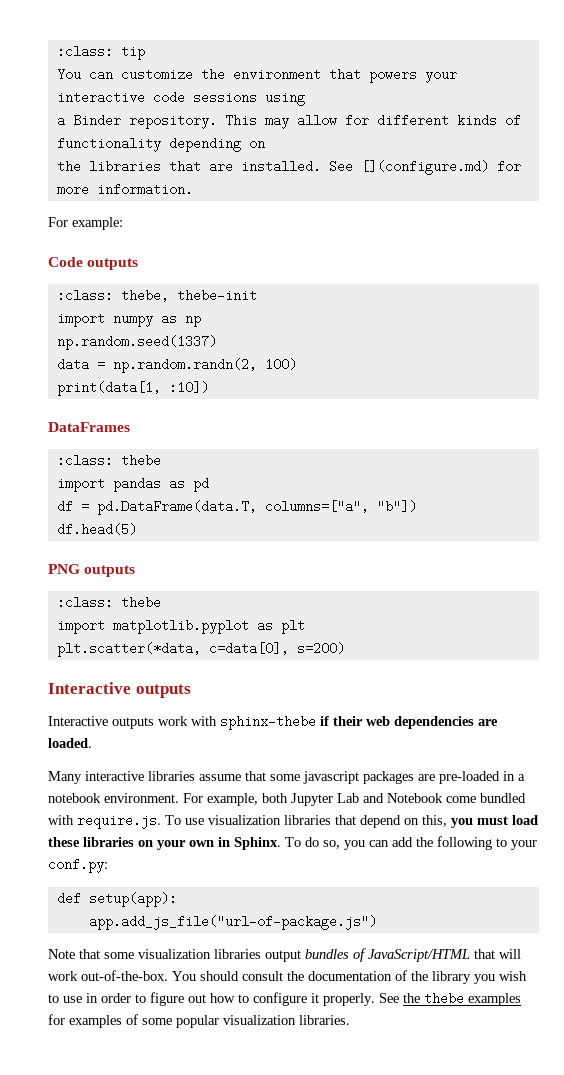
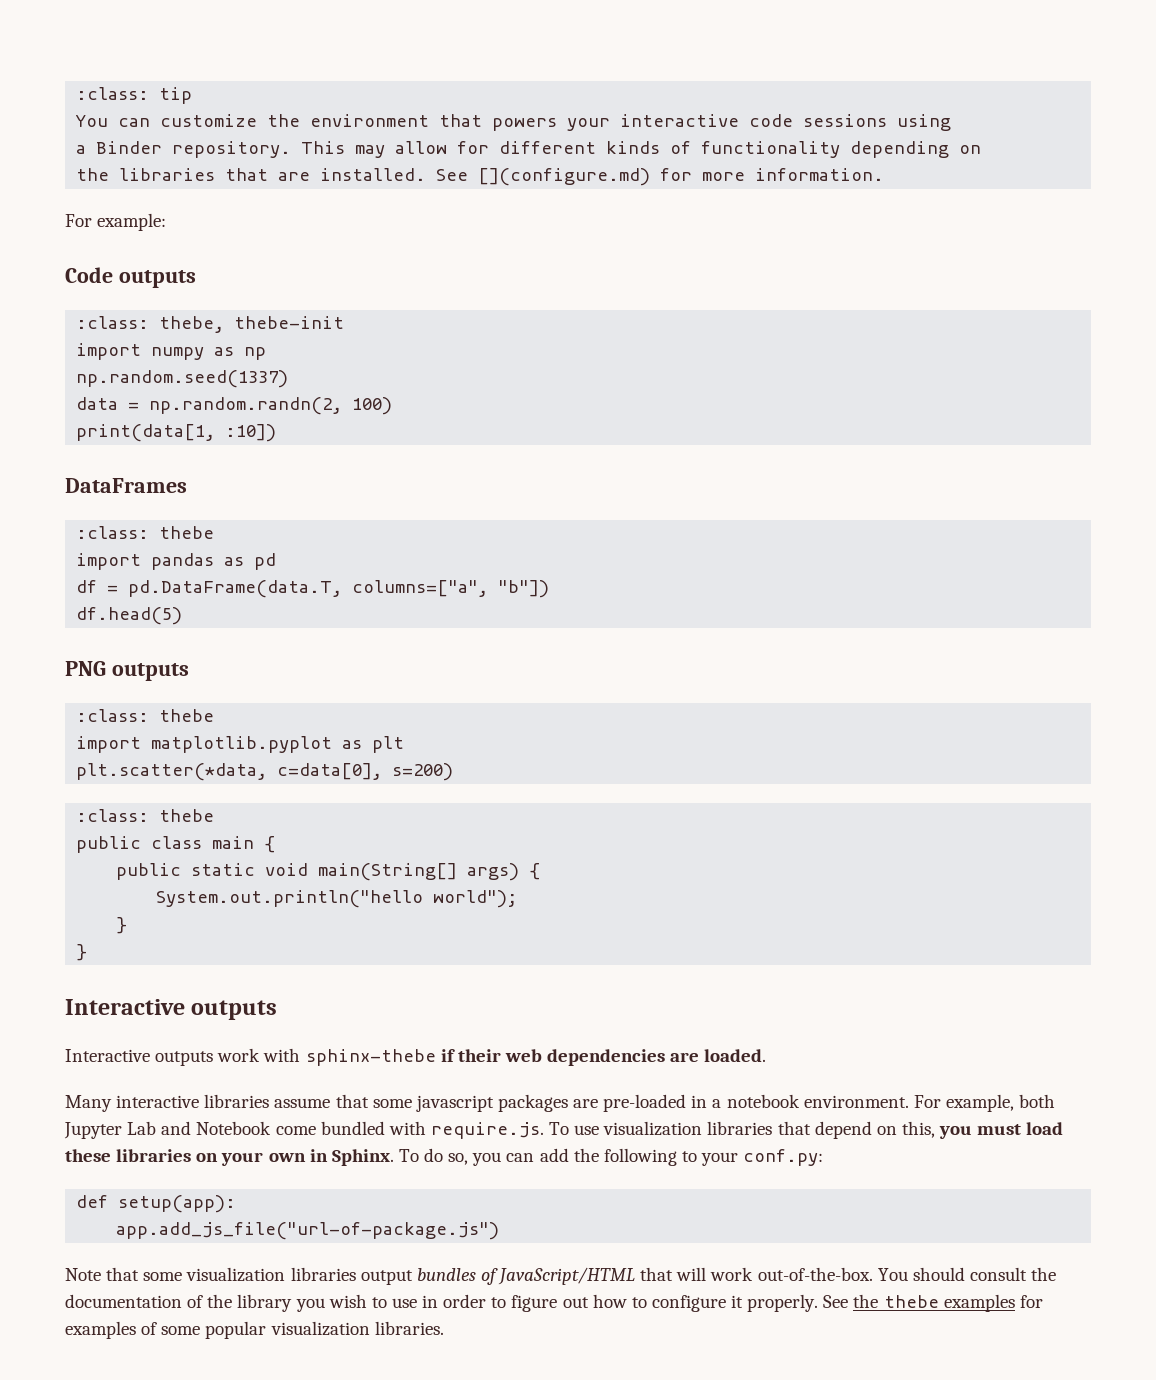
(345, 648) none -> [76,809,215,822] [76,836,276,853] [116,863,541,881] [156,890,518,908] [116,917,128,934] [76,944,88,961] // :class: thebe // public class main { // public static void main(String[] args) { // System.out.println("hello world"); // } // }

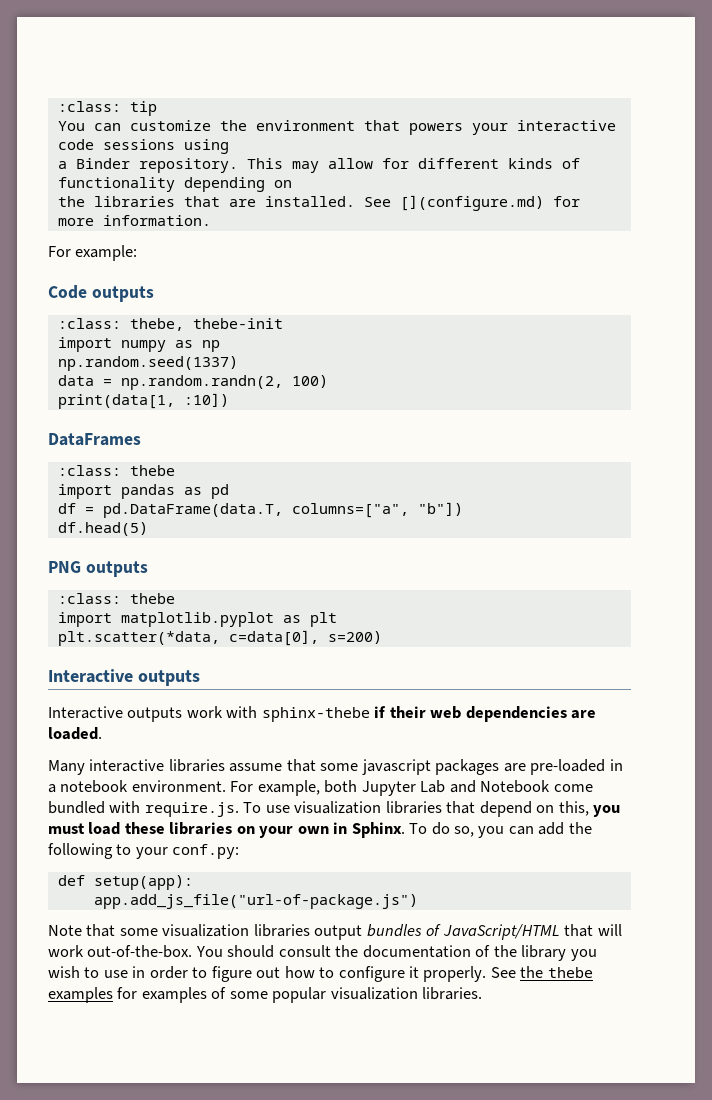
[76,809,215,822] [76,836,276,853] [116,863,541,881] [156,890,518,908] [116,917,128,934] [76,944,88,961] // :class: thebe // public class main { // public static void main(String[] args) { // System.out.println("hello world"); // } // } -> (382, 637) none

